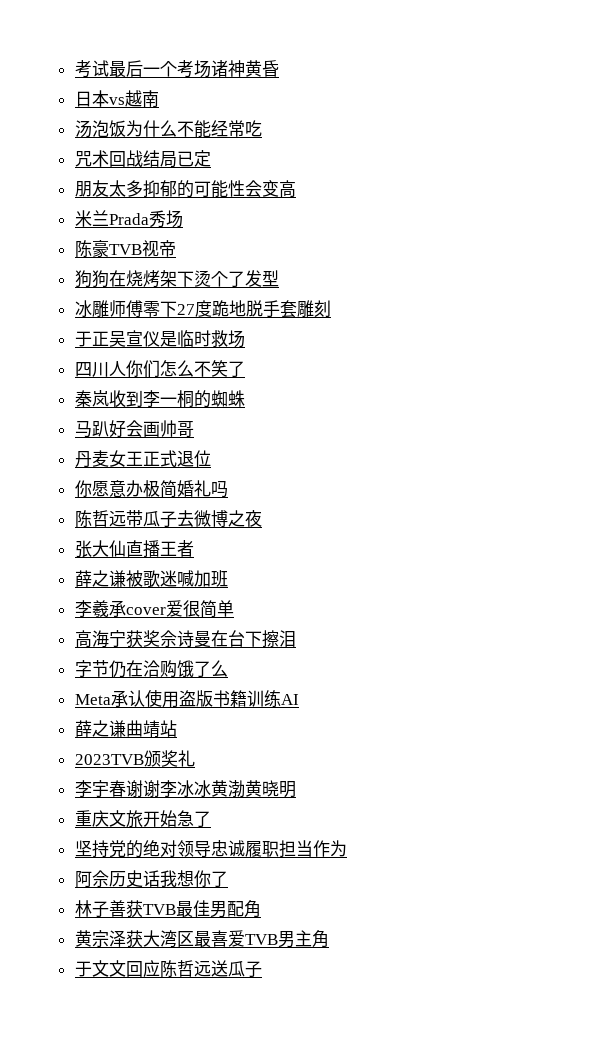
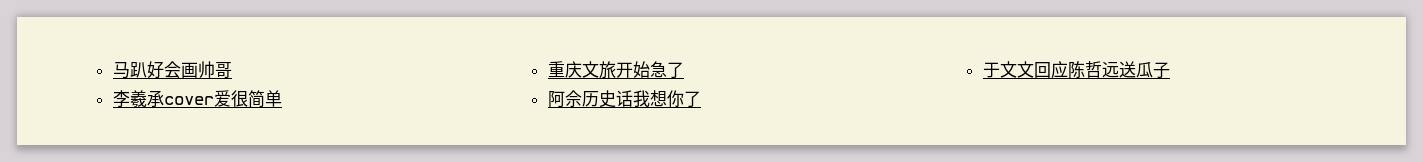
[74,60,279,78] [74,90,159,107] [74,120,262,138] [74,150,211,168] [74,180,296,198] [74,210,183,228] [74,240,176,258] [74,270,279,288] [74,300,331,318] [74,330,245,348] [74,360,245,378] [74,390,245,408] [74,420,194,438] [74,450,211,468] [74,480,228,498] [74,510,262,528] [74,540,194,558] [74,570,228,588] 考试最后一个考场诸神黄昏 // 日本vs越南 // 汤泡饭为什么不能经常吃 // 咒术回战结局已定 // 朋友太多抑郁的可能性会变高 // 米兰Prada秀场 // 陈豪TVB视帝 // 狗狗在烧烤架下烫个了发型 // 冰雕师傅零下27度跪地脱手套雕刻 // 于正吴宣仪是临时救场 // 四川人你们怎么不笑了 // 秦岚收到李一桐的蜘蛛 // 马趴好会画帅哥 // 丹麦女王正式退位 // 你愿意办极简婚礼吗 // 陈哲远带瓜子去微博之夜 // 张大仙直播王者 // 薛之谦被歌迷喊加班 -> [112,61,232,79] 马趴好会画帅哥
[74,630,296,648] [74,660,228,678] [74,689,299,708] [74,720,177,738] [74,750,195,767] [74,780,296,798] [74,810,211,828] [74,840,347,858] 高海宁获奖佘诗曼在台下擦泪 // 字节仍在洽购饿了么 // Meta承认使用盗版书籍训练AI // 薛之谦曲靖站 // 2023TVB颁奖礼 // 李宇春谢谢李冰冰黄渤黄晓明 // 重庆文旅开始急了 // 坚持党的绝对领导忠诚履职担当作为 -> [547,61,684,79] 重庆文旅开始急了
[74,900,261,918] [74,930,329,948] // 林子善获TVB最佳男配角 // 黄宗泽获大湾区最喜爱TVB男主角 -> (701, 99) none

